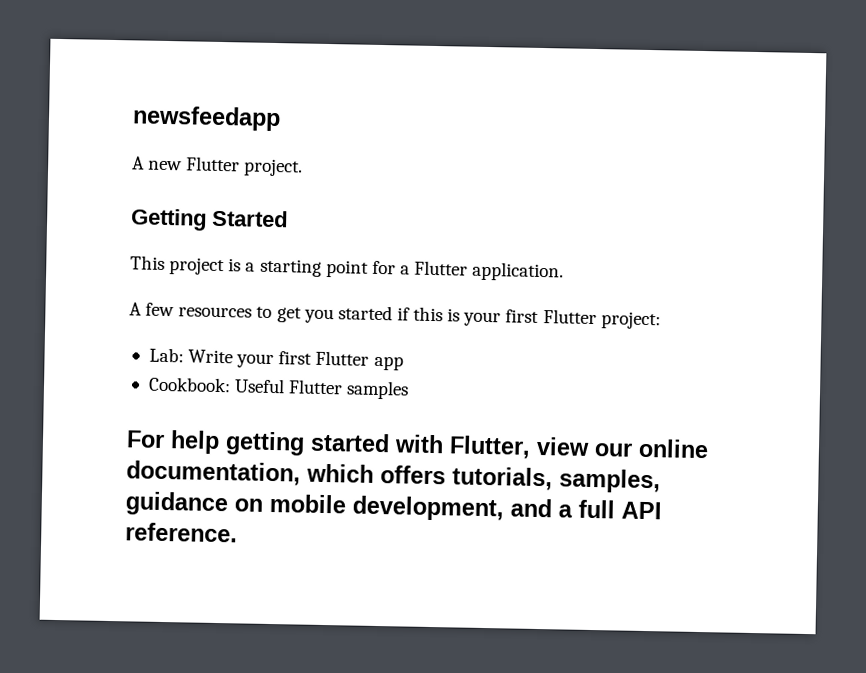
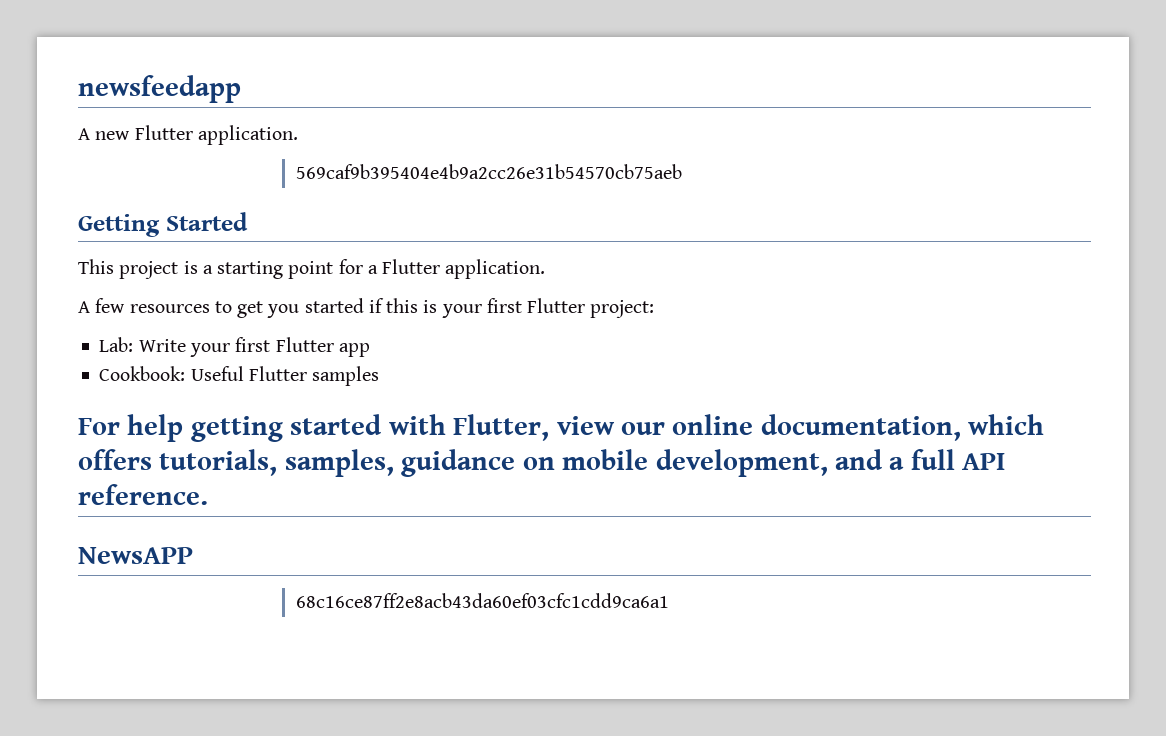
[243,158,304,177] project. -> [197,125,298,145] [296,164,683,179] application. // 569caf9b395404e4b9a2cc26e31b54570cb75aeb
(238, 532) none -> [78,547,193,564] [296,593,670,608] // NewsAPP // 68c16ce87ff2e8acb43da60ef03cfc1cdd9ca6a1

